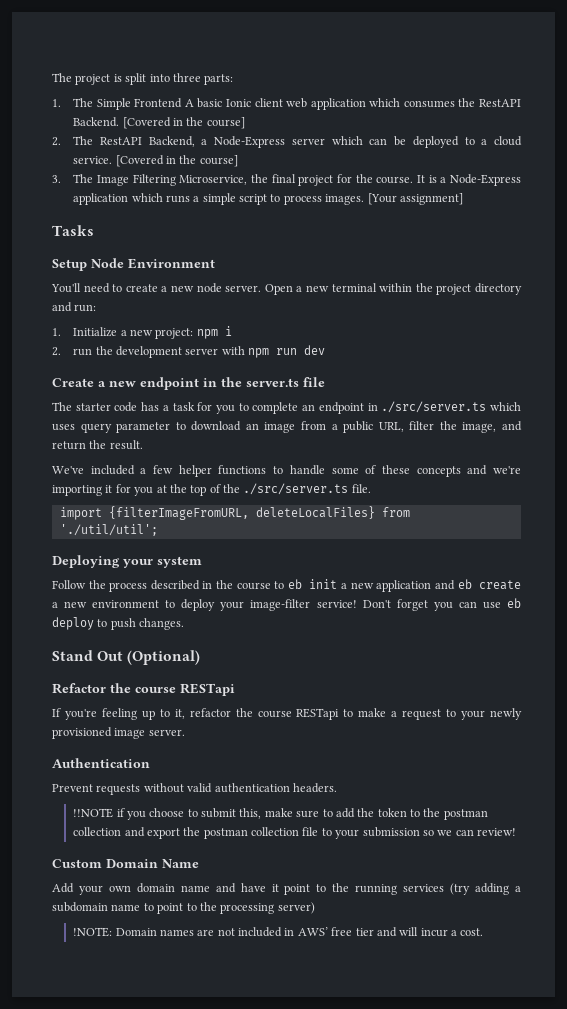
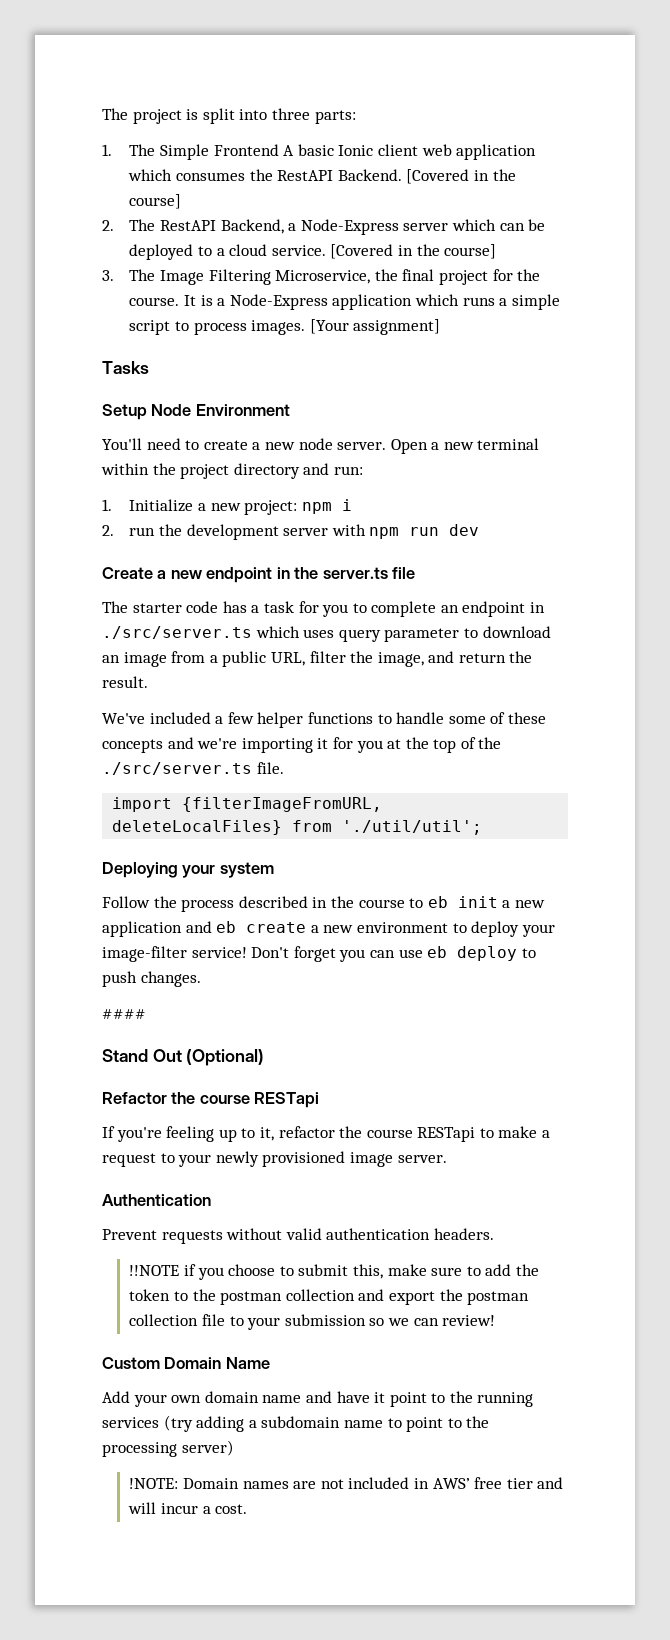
(185, 624) none -> [102,1009,146,1019] // ####

